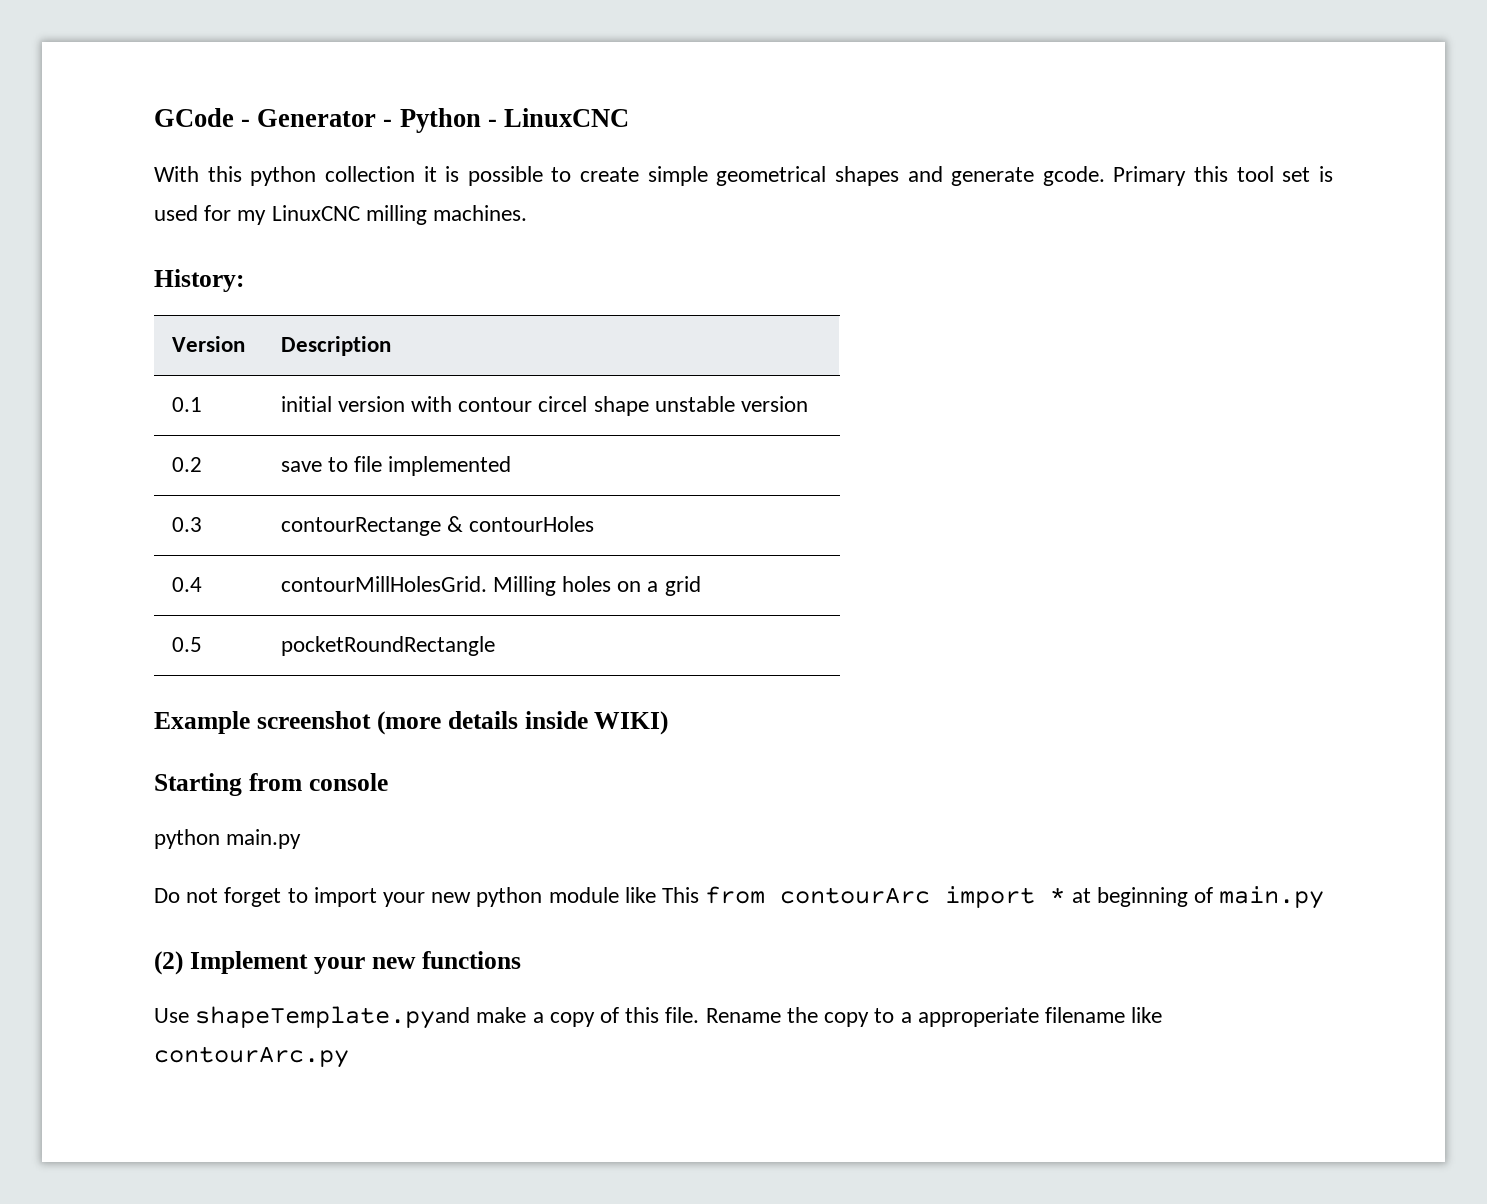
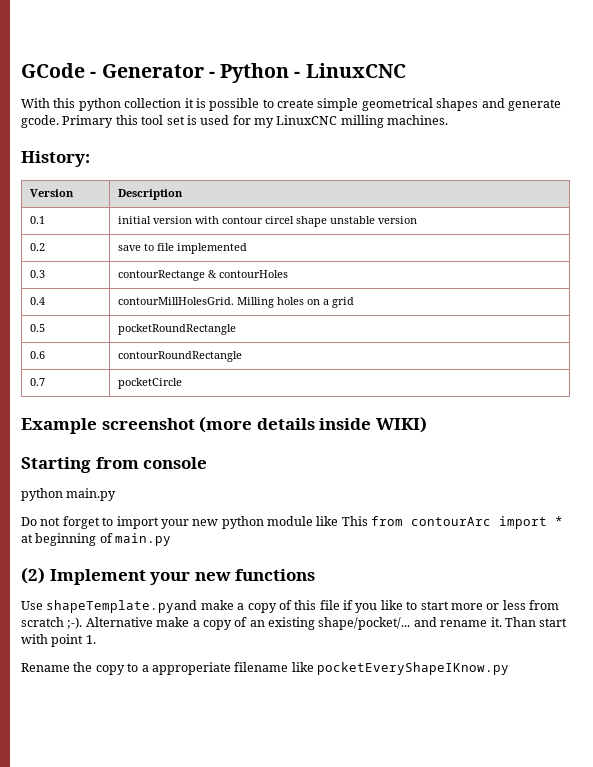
(495, 646) none -> [30,351,46,359] [118,351,243,362] [30,378,46,386] [118,378,183,389] // 0.6 | contourRoundRectangle // 0.7 | pocketCircle
[665,1007,700,1023] file. -> [319,600,559,613] [21,617,568,630] [21,634,96,647] file if you like to start more or less from scratch ;-). Alternative make a copy of an existing shape/pocket/... and rename it. Than start with point 1. //
[154,1046,349,1068] contourArc.py -> [317,662,509,675] pocketEveryShapeIKnow.py

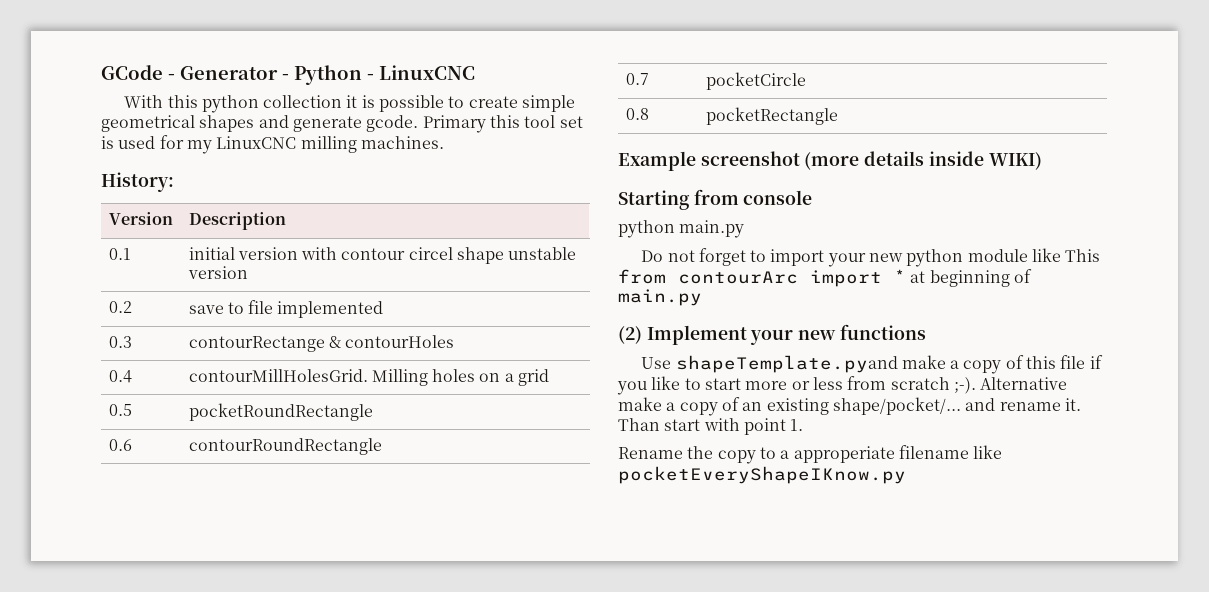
(183, 383) none -> [625,108,649,120] [705,107,838,125] // 0.8 | pocketRectangle

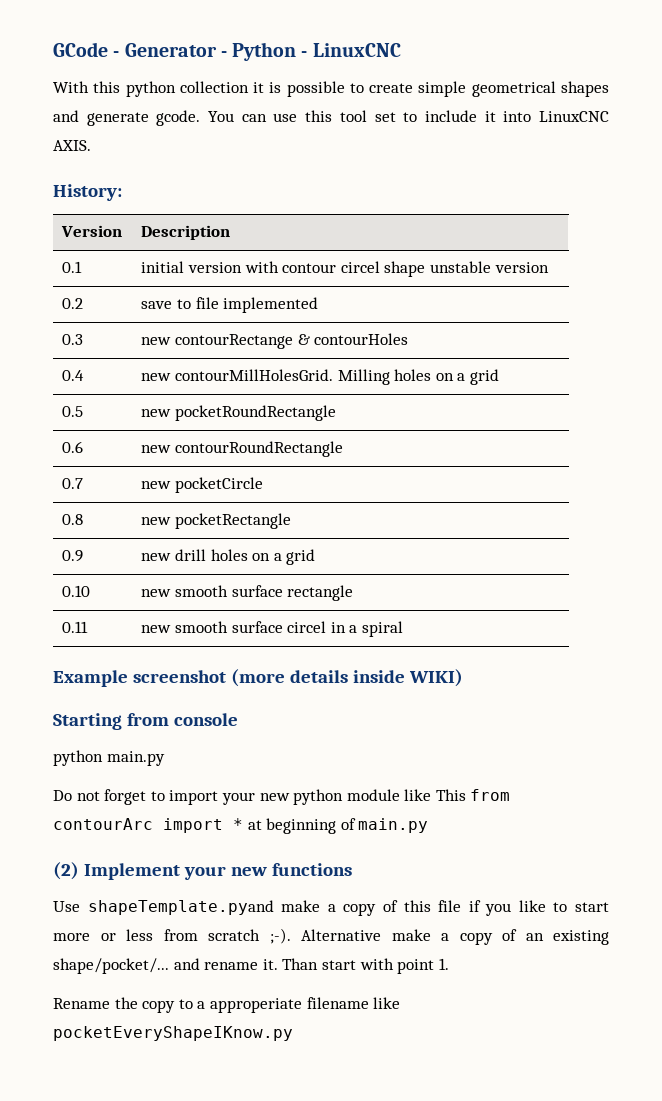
[422,115,583,133] [101,135,444,154] Primary this tool set is used for my LinuxCNC milling machines. -> [208,110,609,122] [53,140,91,151] You can use this tool set to include it into LinuxCNC AXIS.
(132, 342) none -> [141,337,172,345] new
(132, 376) none -> [141,373,172,381] new
(132, 410) none -> [141,409,172,417] new
(132, 445) none -> [141,445,172,453] new
(649, 79) none -> [141,481,172,489] new
(649, 114) none -> [141,517,172,525] new
(838, 116) none -> [62,550,84,562] [141,549,316,565] [62,585,91,597] [141,585,354,601] [62,621,89,633] [141,621,404,637] // 0.9 | new drill holes on a grid // 0.10 | new smooth surface rectangle // 0.11 | new smooth surface circel in a spiral

